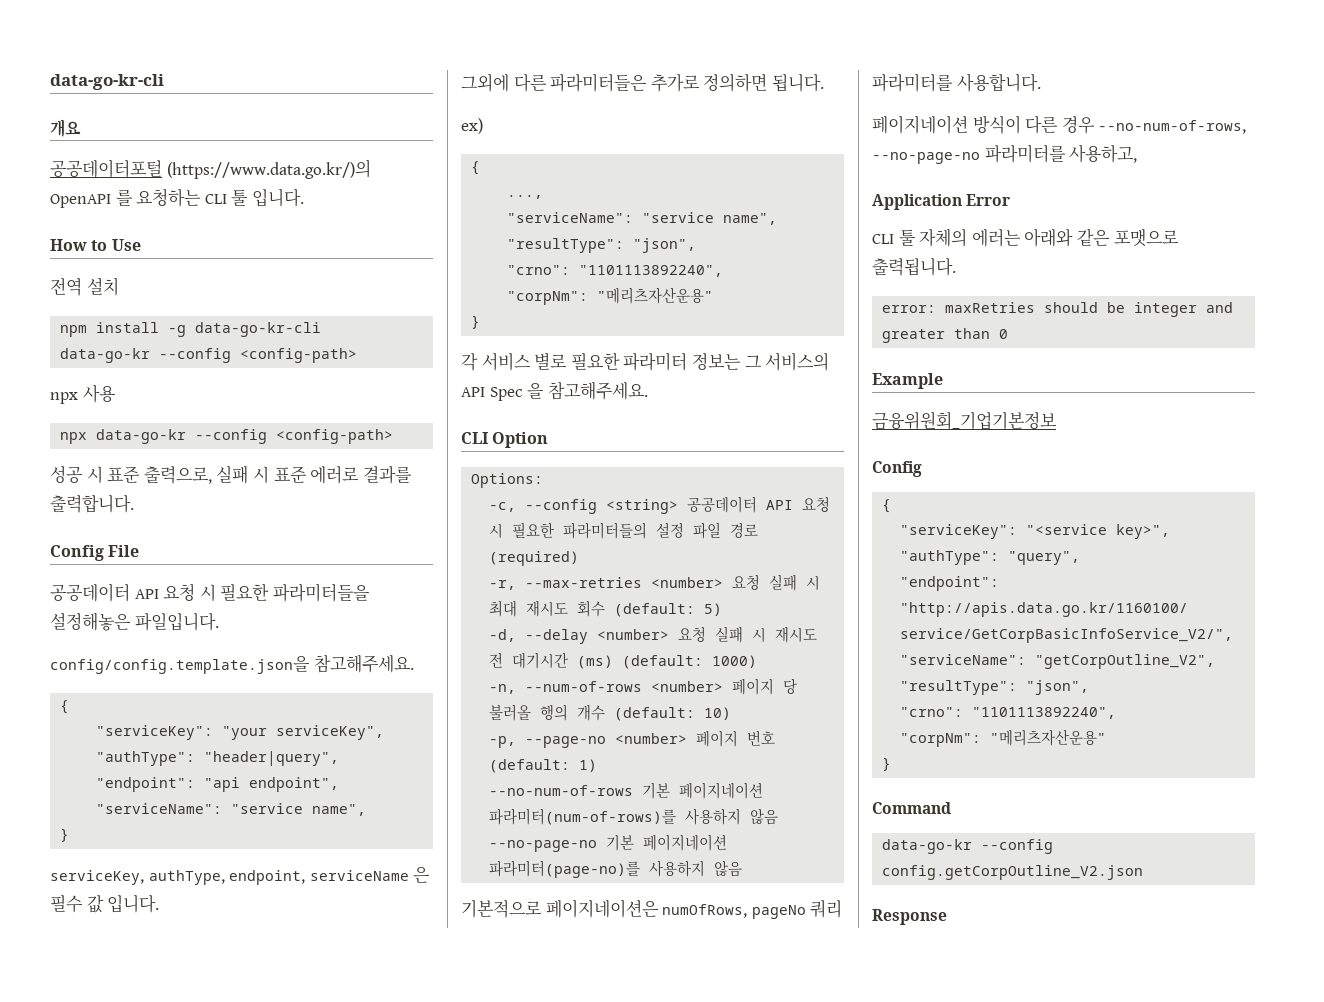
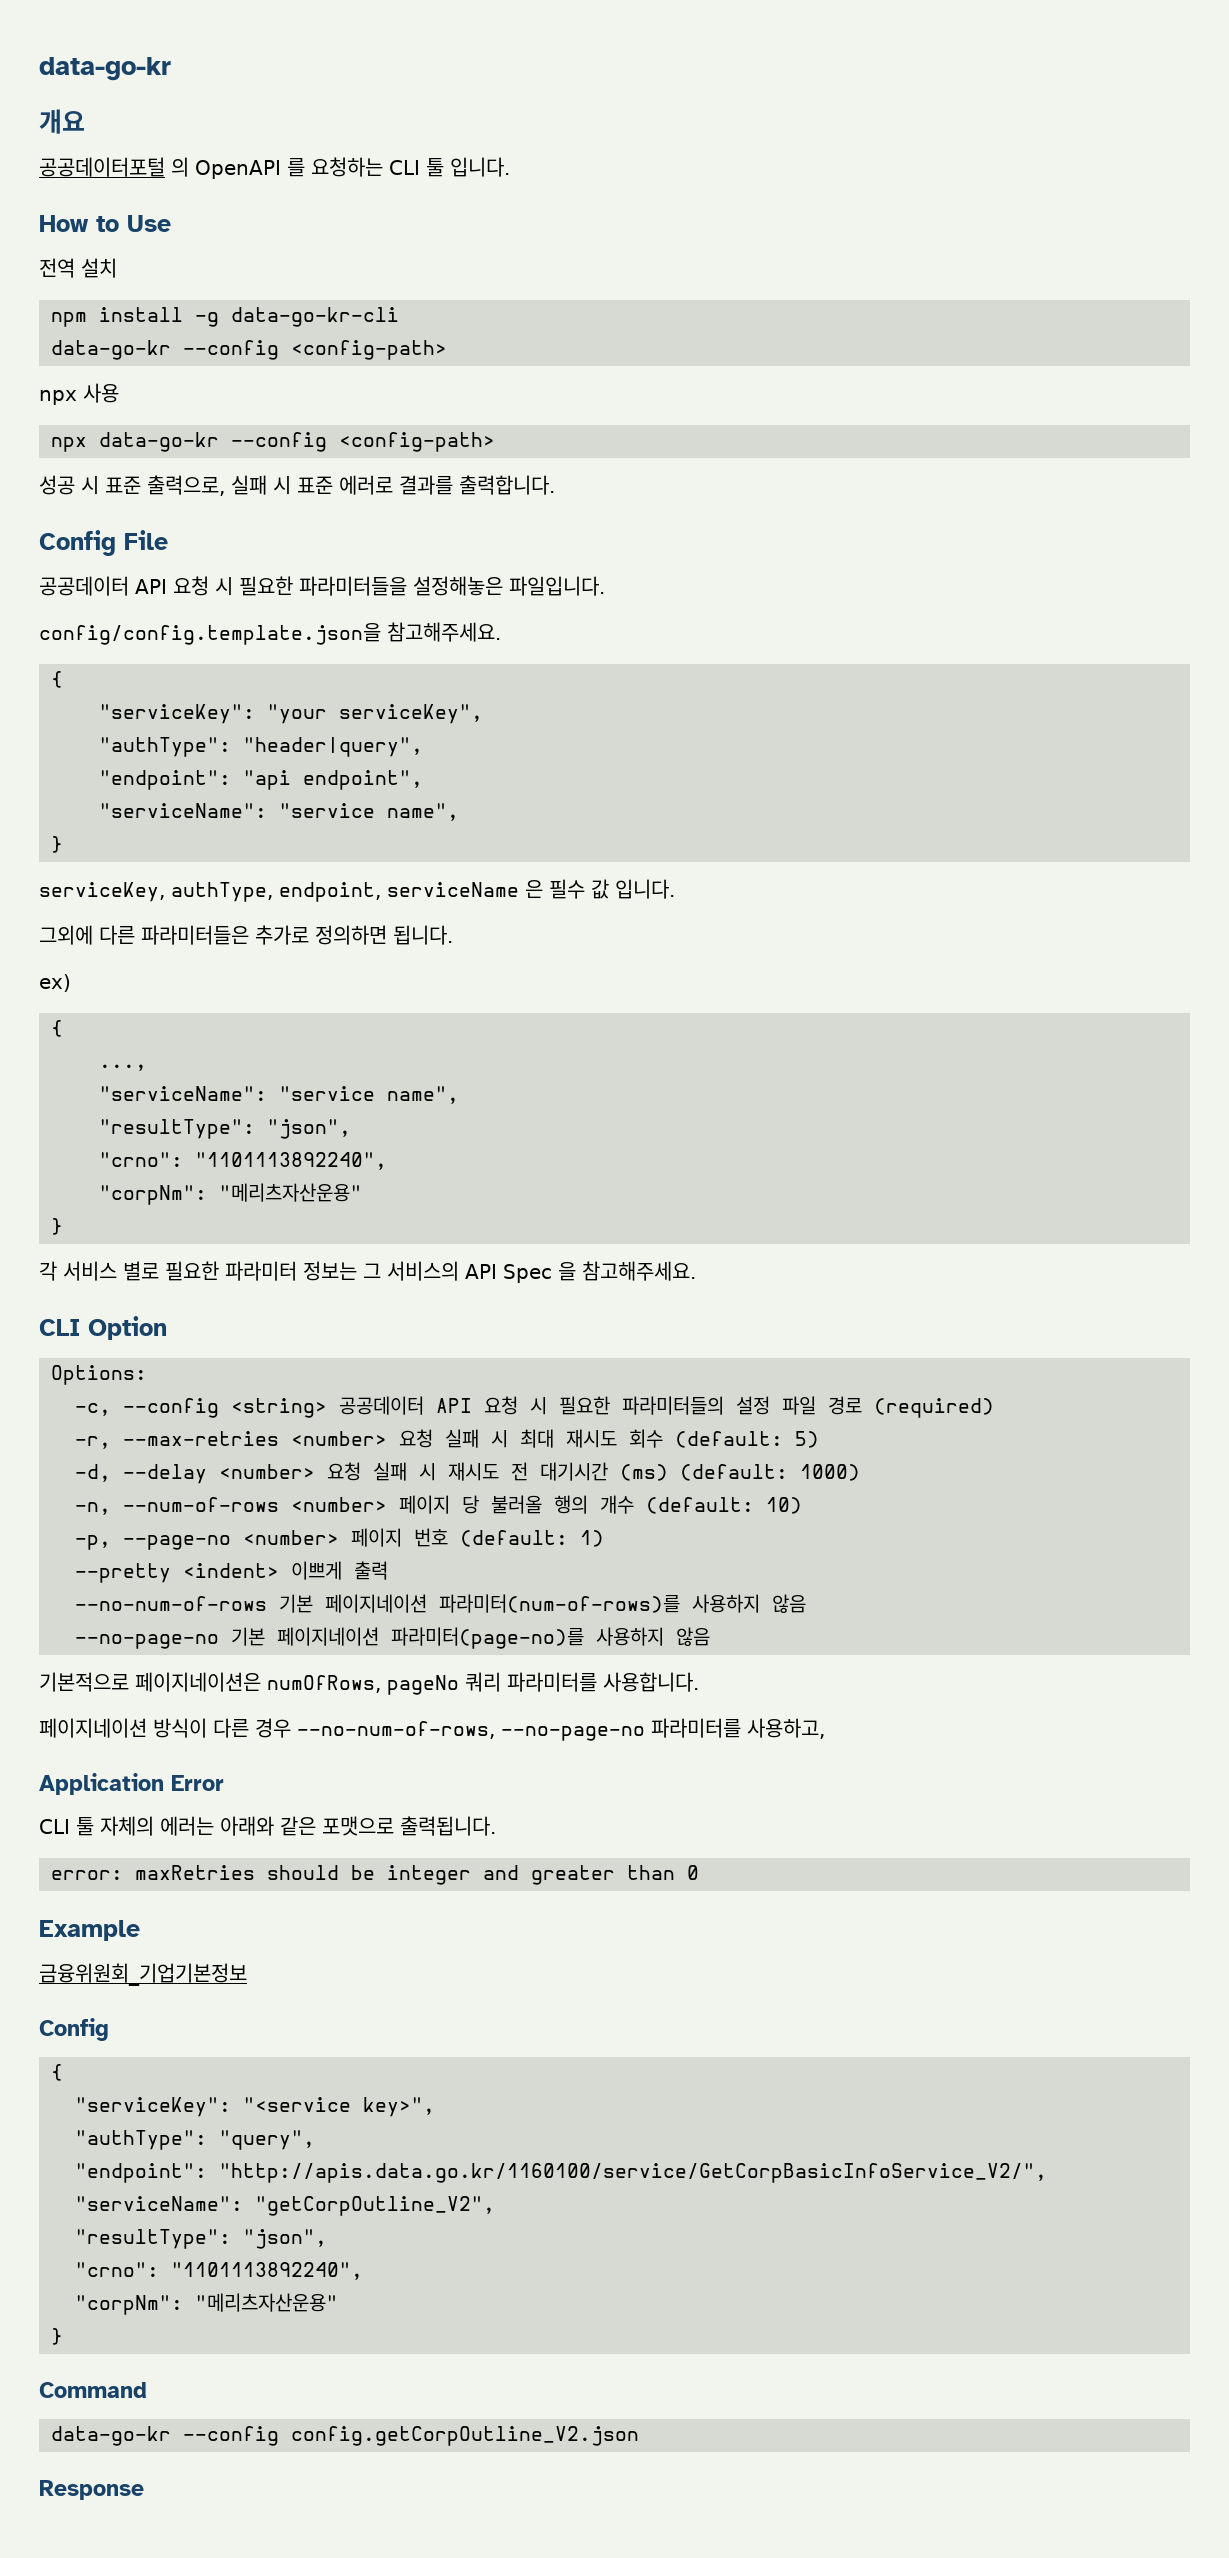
[50,74,164,90] data-go-kr-cli -> [39,57,171,81] data-go-kr
[166,159,371,179] (https://www.data.go.kr/)의 -> [171,157,189,177] 의
(598, 765) none -> [75,1561,388,1583] // --pretty <indent> 이쁘게 출력

